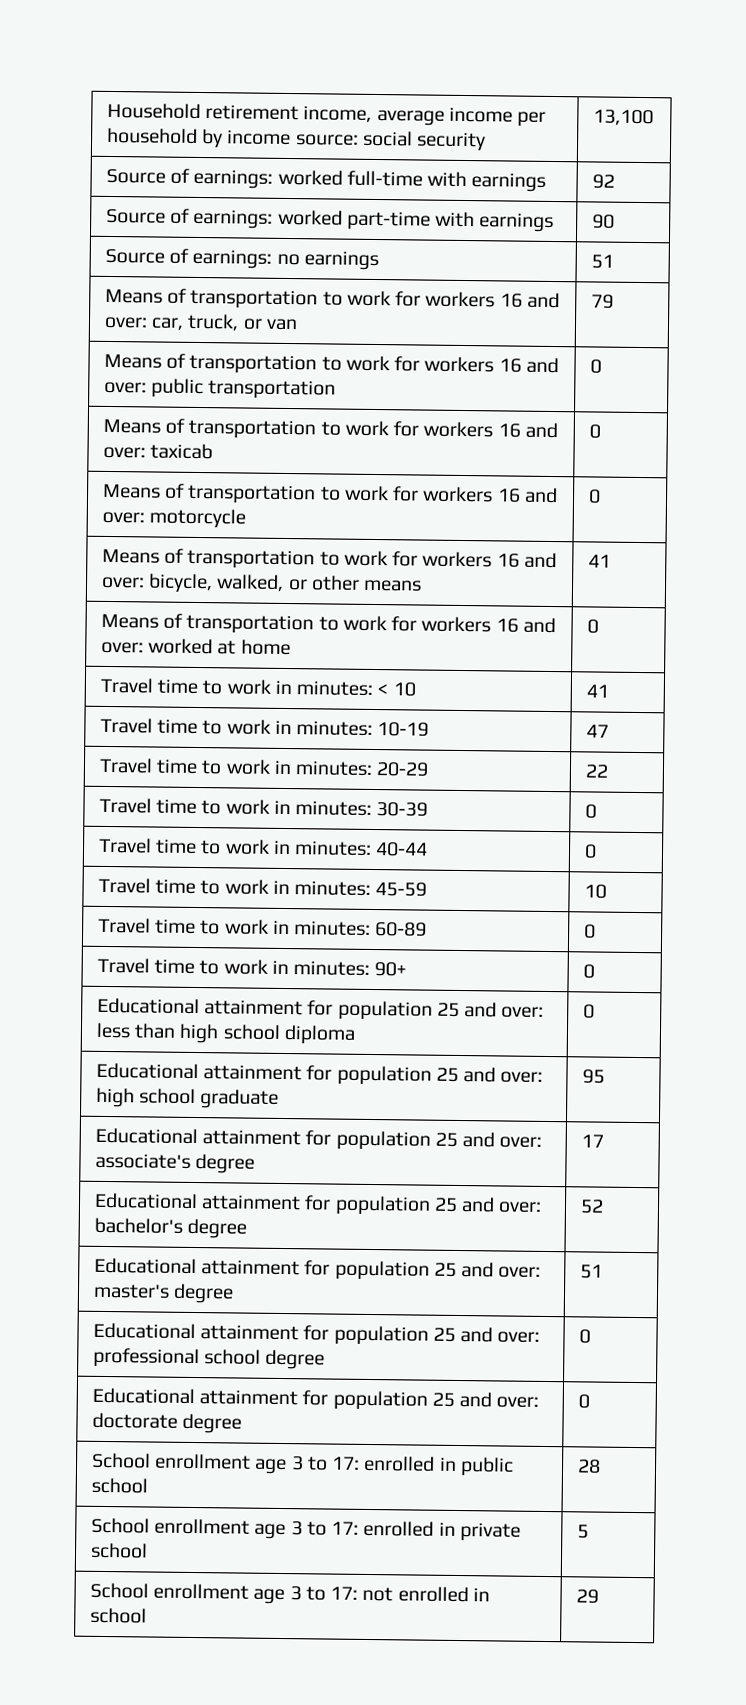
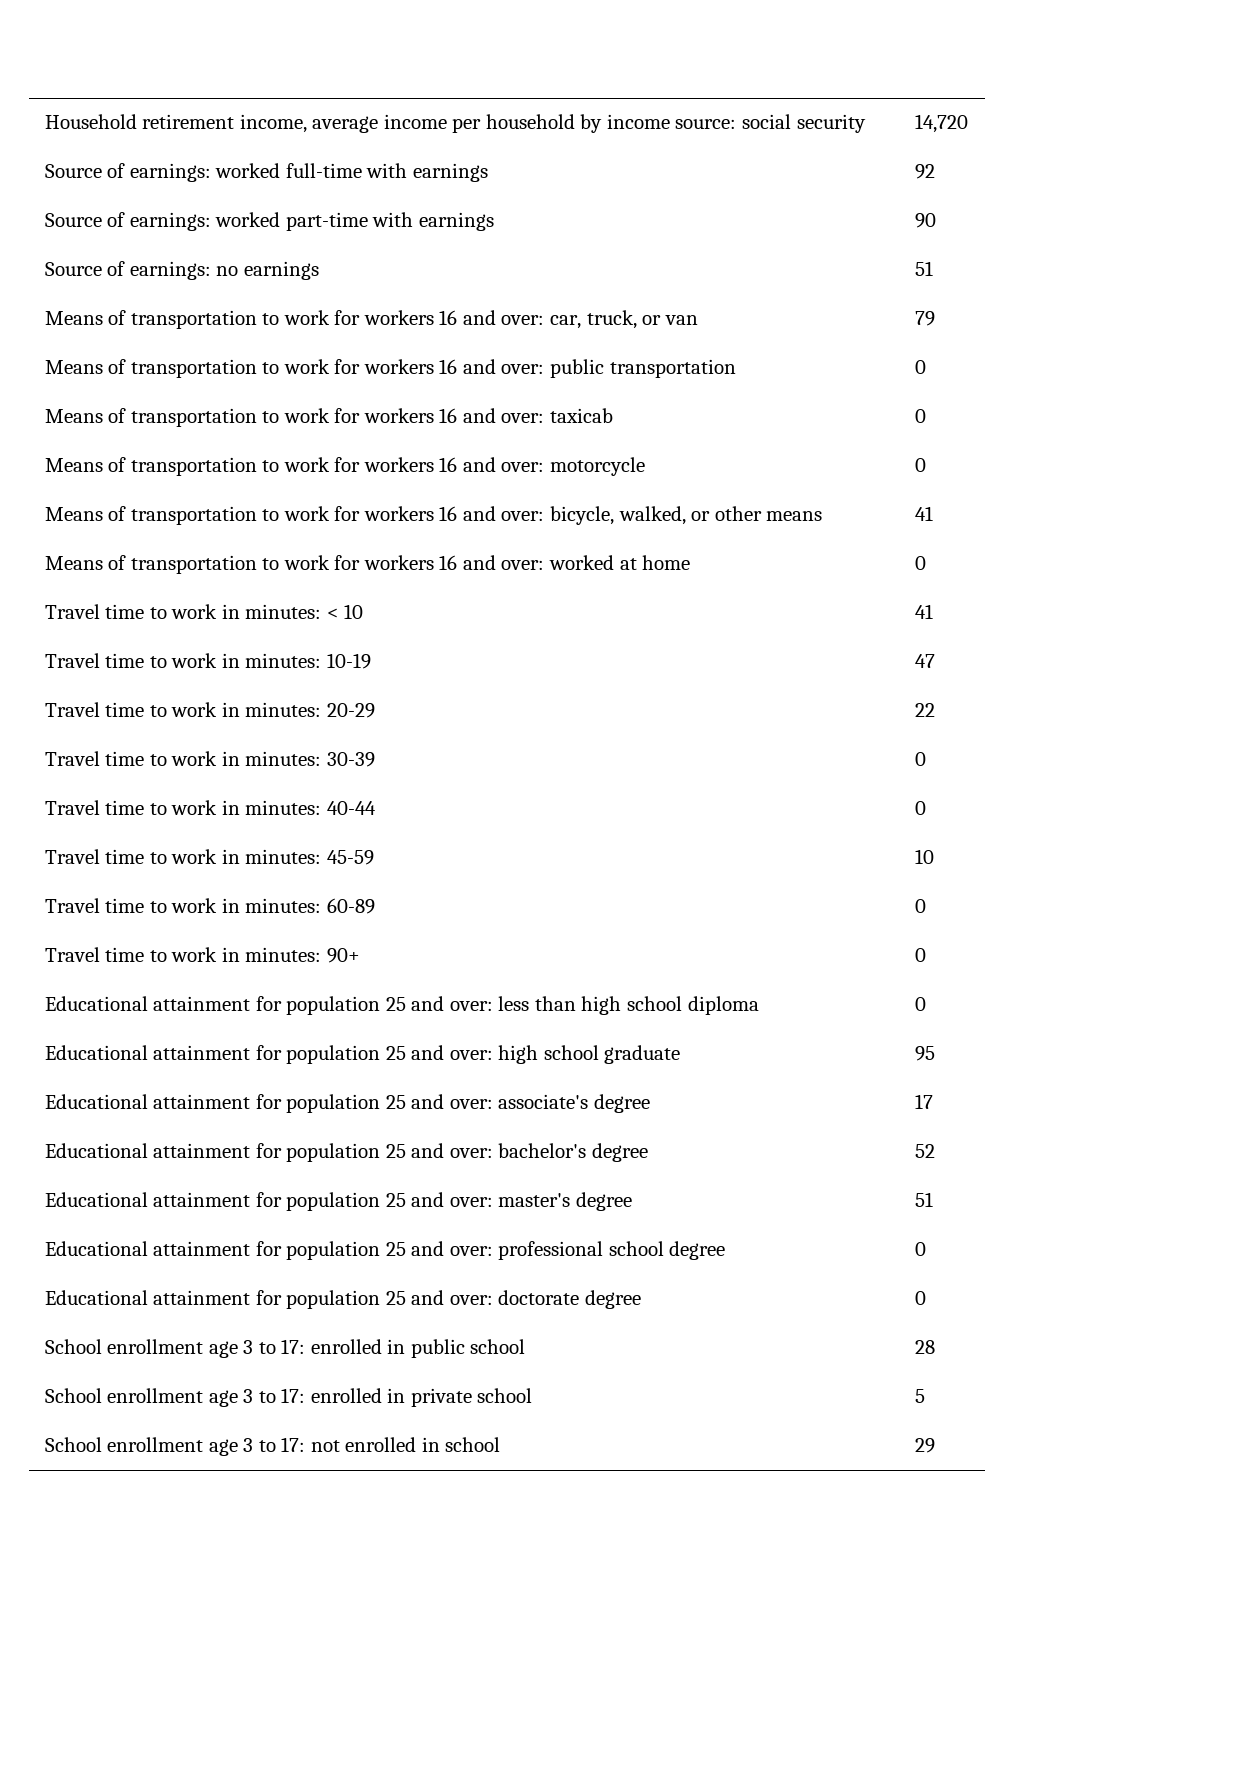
[592,109,654,127] 13,100 -> [914,114,968,133] 14,720

